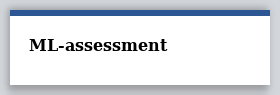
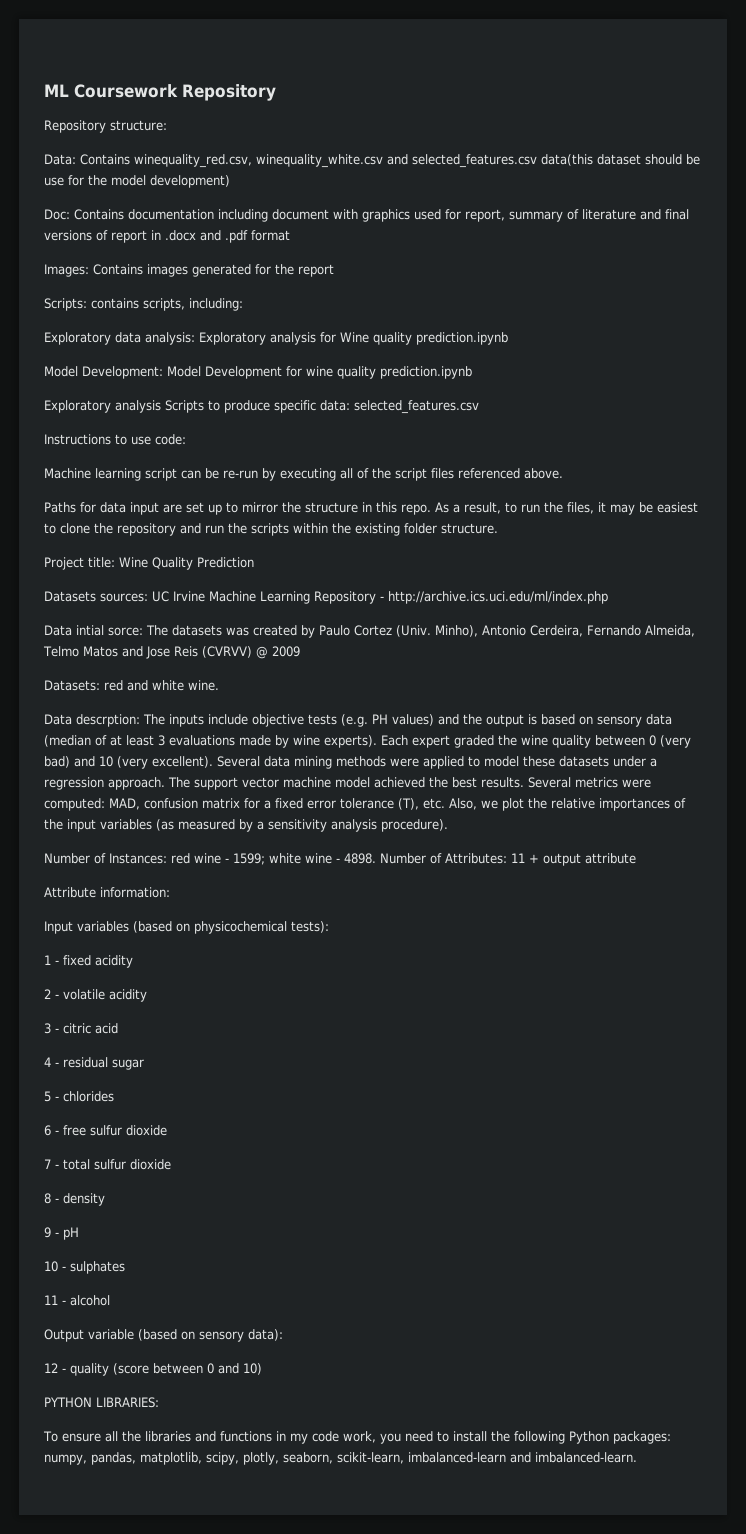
[29,39,168,51] ML-assessment -> [44,84,276,101] [44,120,167,133] [44,154,700,168] [44,175,230,188] [44,209,689,222] [44,230,290,243] [44,264,334,277] [44,298,243,311] [44,332,508,345] [44,366,472,379] [44,400,479,414] [44,434,186,445] [44,468,563,481] [44,502,698,515] [44,523,498,536] [44,557,254,570] [44,591,608,604] [44,625,695,638] [43,646,300,659] [44,680,219,691] [44,714,672,727] [44,735,691,748] [44,756,657,769] [44,777,651,790] [44,798,686,811] [44,819,448,832] [44,853,636,866] [44,887,170,898] [44,921,329,934] [44,955,133,968] [44,989,147,1002] [44,1023,118,1034] [44,1057,144,1070] [44,1091,114,1102] [44,1125,167,1136] [44,1159,171,1170] [44,1193,105,1206] [44,1227,79,1240] [44,1261,125,1274] [44,1295,110,1306] [44,1329,283,1342] [44,1363,262,1376] [44,1397,159,1408] [43,1431,671,1444] [44,1452,637,1465] ML Coursework Repository // Repository structure: // Data: Contains winequality_red.csv, winequality_white.csv and selected_features.csv data(this dataset should be use for the model development) // Doc: Contains documentation including document with graphics used for report, summary of literature and final versions of report in .docx and .pdf format // Images: Contains images generated for the report // Scripts: contains scripts, including: // Exploratory data analysis: Exploratory analysis for Wine quality prediction.ipynb // Model Development: Model Development for wine quality prediction.ipynb // Exploratory analysis Scripts to produce specific data: selected_features.csv // Instructions to use code: // Machine learning script can be re-run by executing all of the script files referenced above. // Paths for data input are set up to mirror the structure in this repo. As a result, to run the files, it may be easiest to clone the repository and run the scripts within the existing folder structure. // Project title: Wine Quality Prediction // Datasets sources: UC Irvine Machine Learning Repository - http://archive.ics.uci.edu/ml/index.php // Data intial sorce: The datasets was created by Paulo Cortez (Univ. Minho), Antonio Cerdeira, Fernando Almeida, Telmo Matos and Jose Reis (CVRVV) @ 2009 // Datasets: red and white wine. // Data descrption: The inputs include objective tests (e.g. PH values) and the output is based on sensory data (median of at least 3 evaluations made by wine experts). Each expert graded the wine quality between 0 (very bad) and 10 (very excellent). Several data mining methods were applied to model these datasets under a regression approach. The support vector machine model achieved the best results. Several metrics were computed: MAD, confusion matrix for a fixed error tolerance (T), etc. Also, we plot the relative importances of the input variables (as measured by a sensitivity analysis procedure). // Number of Instances: red wine - 1599; white wine - 4898. Number of Attributes: 11 + output attribute // Attribute information: // Input variables (based on physicochemical tests): // 1 - fixed acidity // 2 - volatile acidity // 3 - citric acid // 4 - residual sugar // 5 - chlorides // 6 - free sulfur dioxide // 7 - total sulfur dioxide // 8 - density // 9 - pH // 10 - sulphates // 11 - alcohol // Output variable (based on sensory data): // 12 - quality (score between 0 and 10) // PYTHON LIBRARIES: // To ensure all the libraries and functions in my code work, you need to install the following Python packages: numpy, pandas, matplotlib, scipy, plotly, seaborn, scikit-learn, imbalanced-learn and imbalanced-learn.

